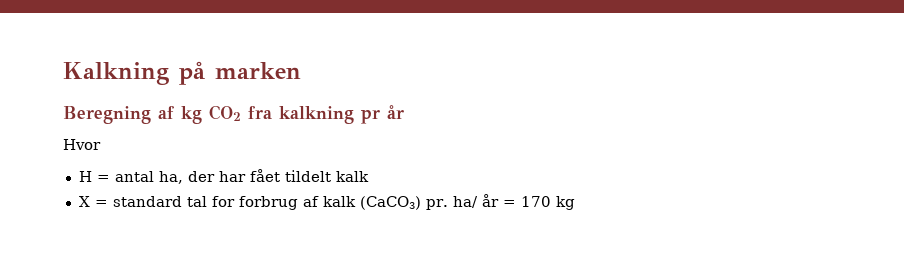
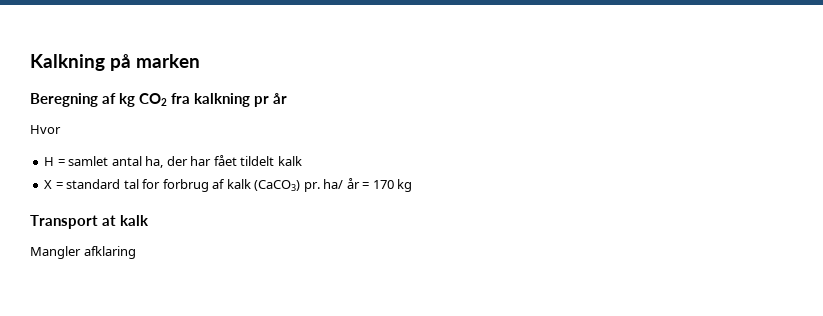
(110, 178) none -> [68,156,109,166] samlet
(575, 203) none -> [30,215,149,229] [30,246,136,259] // Transport at kalk // Mangler afklaring

